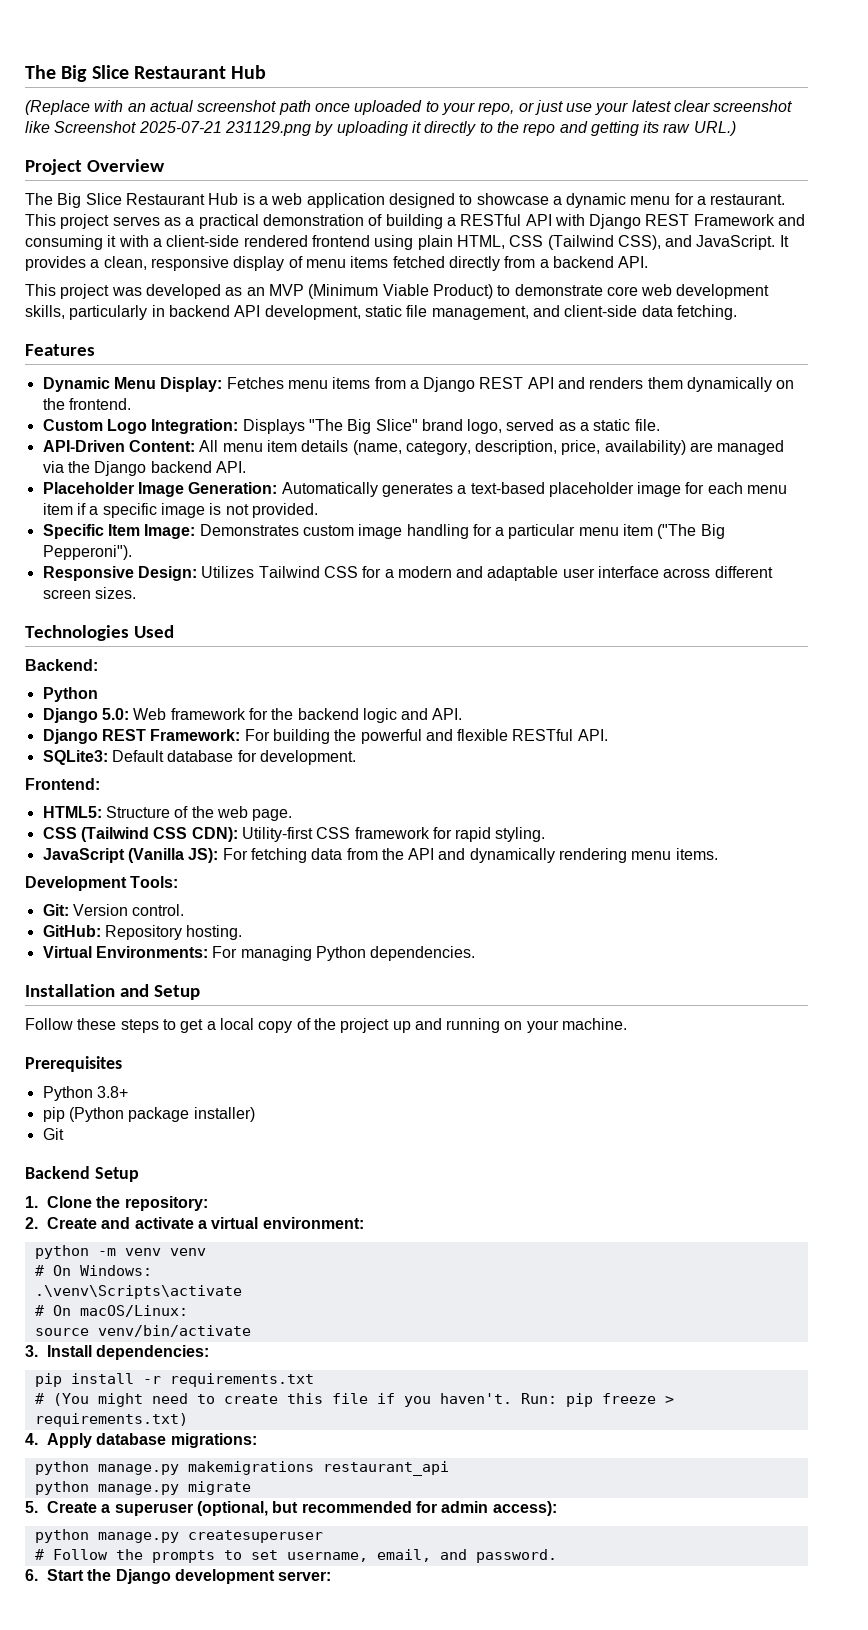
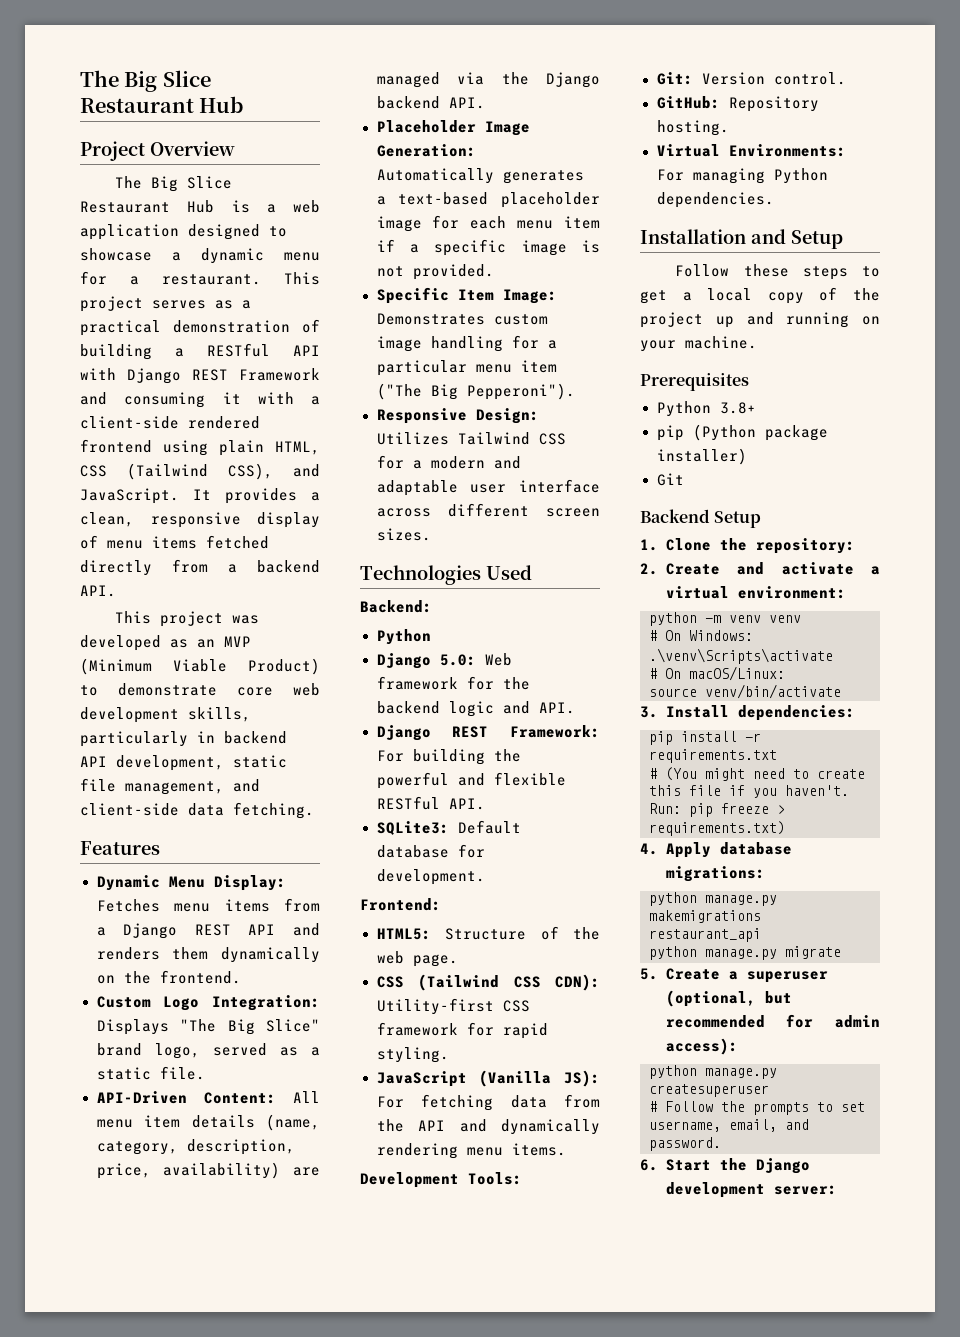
[25,65,267,82] [25,100,793,115] [25,121,736,136] The Big Slice Restaurant Hub // (Replace with an actual screenshot path once uploaded to your repo, or just use your latest clear screenshot like Screenshot 2025-07-21 231129.png by uploading it directly to the repo and getting its raw URL.) -> [80,70,211,92] [80,96,244,113] The Big Slice Restaurant Hub

